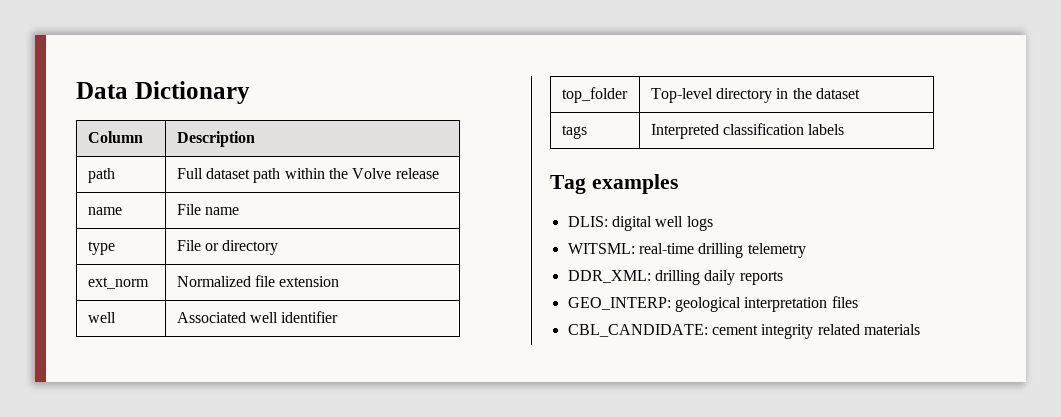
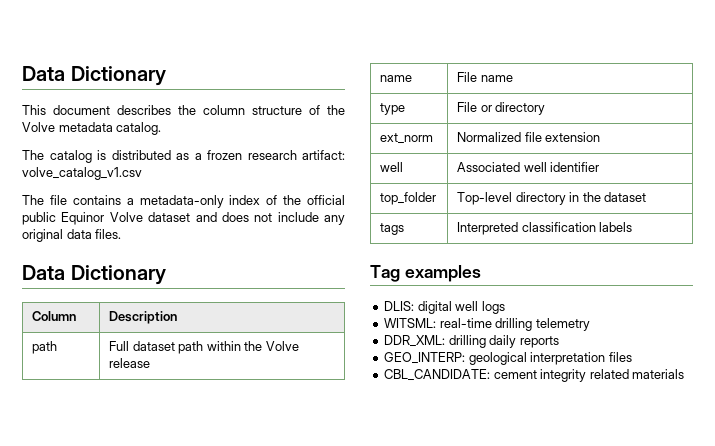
[76,81,250,104] Data Dictionary -> [22,66,166,86] [22,105,345,115] [22,122,162,135] [22,150,345,163] [22,167,142,180] [22,195,345,208] [22,212,345,225] [22,229,122,242] [22,265,166,285] Data Dictionary // This document describes the column structure of the Volve metadata catalog. // The catalog is distributed as a frozen research artifact: volve_catalog_v1.csv // The file contains a metadata-only index of the official public Equinor Volve dataset and does not include any original data files. // Data Dictionary

